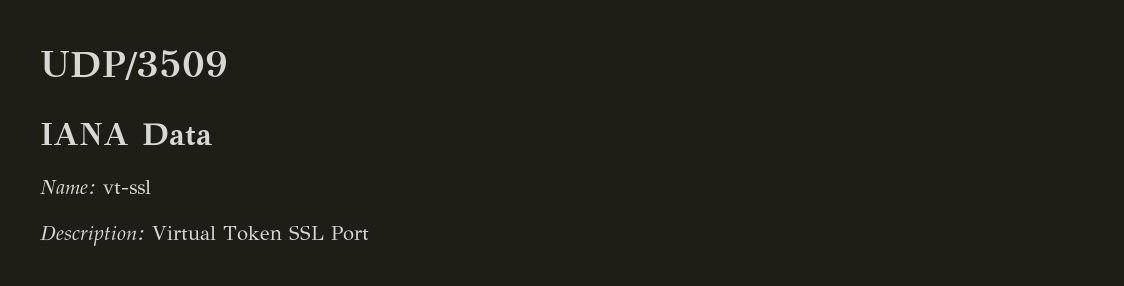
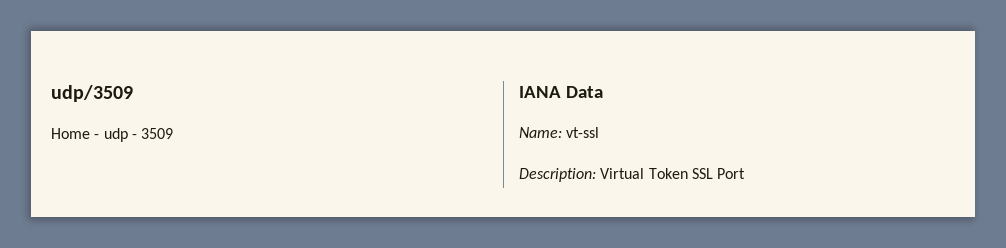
[40,50,228,80] UDP/3509 -> [51,85,133,102] [51,128,174,142] udp/3509 // Home - udp - 3509

